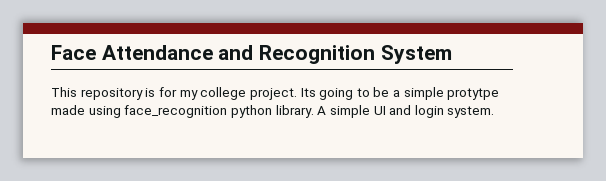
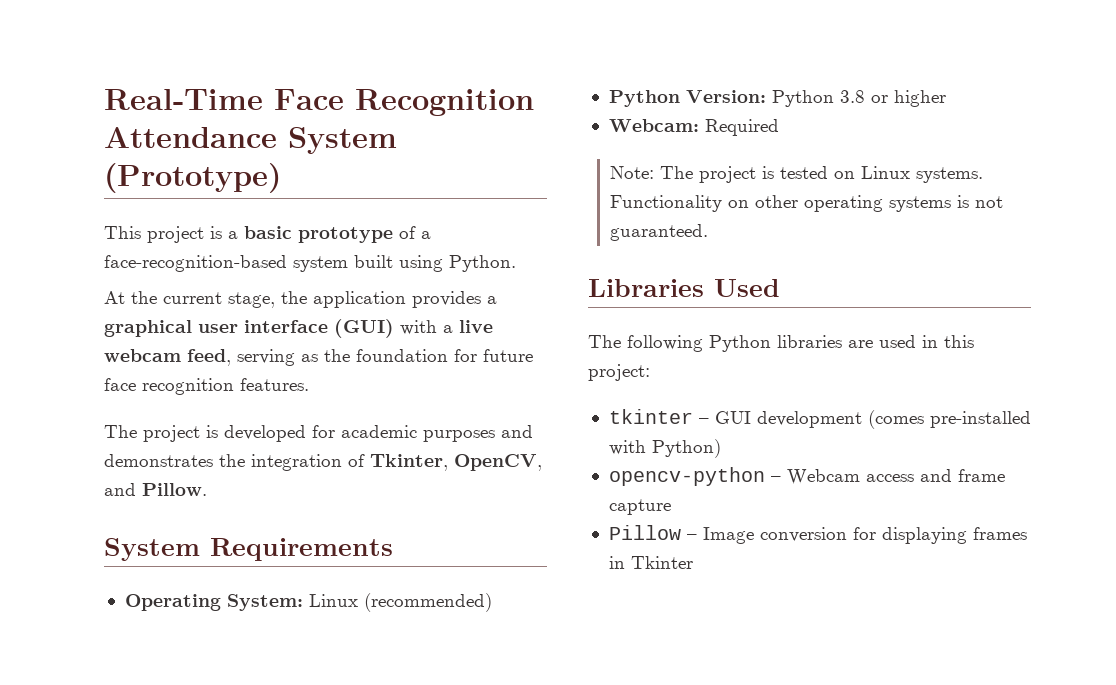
[51,45,452,64] Face Attendance and Recognition System -> [104,89,534,116] [104,127,397,154] [104,163,281,193] Real-Time Face Recognition Attendance System (Prototype)
[80,87,500,100] [51,105,495,118] repository is for my college project. Its going to be a simple protytpe made using face_recognition python library. A simple UI and login system. -> [147,226,431,243] [104,255,516,272] [104,291,497,308] [104,319,493,338] [104,349,533,366] [104,378,309,395] [104,425,533,442] [104,454,542,471] [104,483,207,496] [104,538,393,561] [124,593,492,612] [608,90,946,107] [608,119,779,136] [610,166,984,183] [610,195,1004,212] [610,224,709,241] [588,279,780,297] [588,335,974,352] [588,364,650,381] [608,409,1031,429] [608,439,721,458] [608,467,1005,486] [608,499,671,515] [608,525,1027,544] [608,556,693,569] project is a basic prototype of a face-recognition-based system built using Python. // At the current stage, the application provides a graphical user interface (GUI) with a live webcam feed, serving as the foundation for future face recognition features. // The project is developed for academic purposes and demonstrates the integration of Tkinter, OpenCV, and Pillow. // System Requirements // Operating System: Linux (recommended) // Python Version: Python 3.8 or higher // Webcam: Required // Note: The project is tested on Linux systems. Functionality on other operating systems is not guaranteed. // Libraries Used // The following Python libraries are used in this project: // tkinter – GUI development (comes pre-installed with Python) // opencv-python – Webcam access and frame capture // Pillow – Image conversion for displaying frames in Tkinter

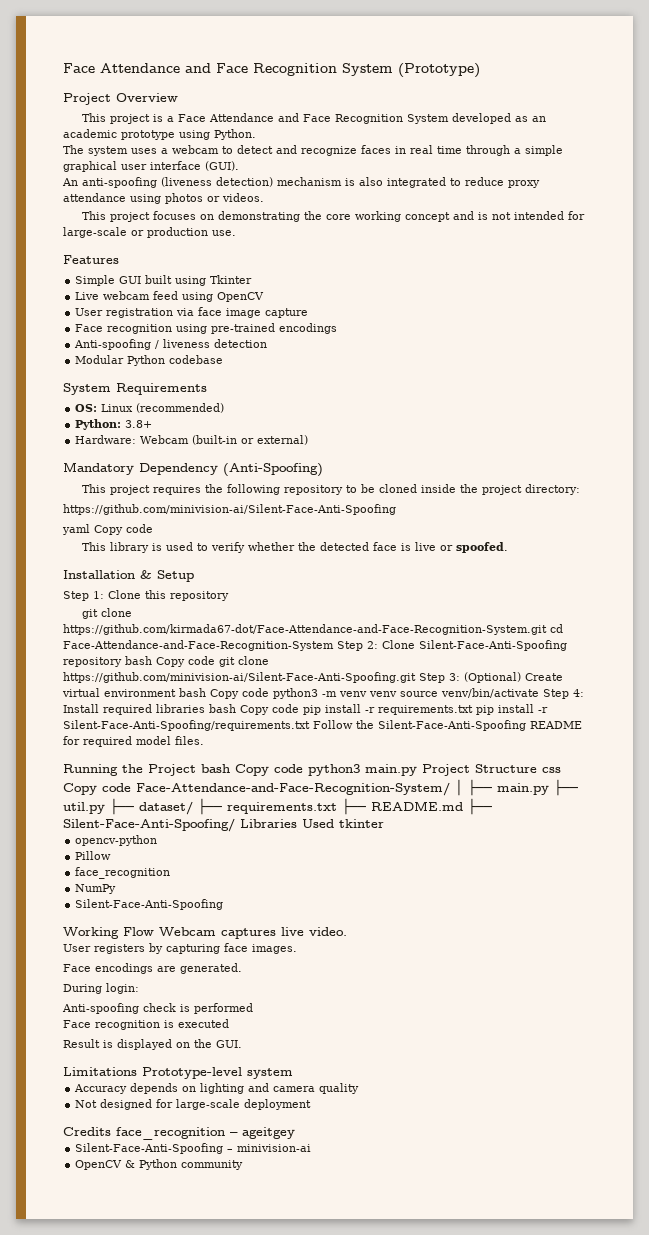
[104,89,534,116] [104,127,277,148] Real-Time Face Recognition Attendance -> [63,63,337,76] Face Attendance and Face Recognition
(281, 178) none -> [63,93,178,105] // Project Overview
[244,226,431,243] [104,255,516,272] [104,291,497,308] [104,319,493,338] [104,349,533,366] [104,378,309,395] [104,425,533,442] [104,454,542,471] [104,483,207,496] basic prototype of a face-recognition-based system built using Python. // At the current stage, the application provides a graphical user interface (GUI) with a live webcam feed, serving as the foundation for future face recognition features. // The project is developed for academic purposes and demonstrates the integration of Tkinter, OpenCV, and Pillow. -> [178,113,547,124] [63,129,256,140] [63,145,563,156] [63,161,239,172] [62,177,540,188] [63,193,264,204] [82,211,586,222] [63,227,236,238] [63,255,119,264] [75,275,253,286] [75,291,265,302] [75,307,309,318] [75,323,338,334] [74,339,268,350] [75,355,224,366] Face Attendance and Face Recognition System developed as an academic prototype using Python. // The system uses a webcam to detect and recognize faces in real time through a simple graphical user interface (GUI). // An anti-spoofing (liveness detection) mechanism is also integrated to reduce proxy attendance using photos or videos. // This project focuses on demonstrating the core working concept and is not intended for large-scale or production use. // Features // Simple GUI built using Tkinter // Live webcam feed using OpenCV // User registration via face image capture // Face recognition using pre-trained encodings // Anti-spoofing / liveness detection // Modular Python codebase
[124,594,303,611] Operating System: -> [75,404,98,412] OS:
[608,90,946,107] [608,119,779,136] [610,166,984,183] [610,195,1004,212] [610,224,709,241] [588,279,780,297] [588,335,974,352] [588,364,650,381] [608,409,1031,429] [608,439,721,458] [608,467,1005,486] [608,499,671,515] [608,525,1027,544] [608,556,693,569] Python Version: Python 3.8 or higher // Webcam: Required // Note: The project is tested on Linux systems. Functionality on other operating systems is not guaranteed. // Libraries Used // The following Python libraries are used in this project: // tkinter – GUI development (comes pre-installed with Python) // opencv-python – Webcam access and frame capture // Pillow – Image conversion for displaying frames in Tkinter -> [75,419,153,430] [75,435,309,445] [63,462,323,477] [82,484,581,495] [63,504,396,515] [62,524,153,535] [82,542,509,553] [63,570,194,582] [63,590,229,601] [82,608,133,619] [63,624,563,635] [63,640,567,651] [63,656,269,667] [63,672,563,683] [62,688,584,699] [63,704,548,715] [63,720,582,731] [63,736,204,747] [63,764,561,776] [63,779,578,796] [63,798,492,815] [63,818,384,832] [75,835,158,846] [75,851,112,860] [75,867,171,879] [75,884,117,894] [75,899,224,910] [63,927,347,939] [63,943,297,954] [63,963,242,974] [63,983,139,994] [62,1003,253,1014] [63,1019,229,1030] [63,1039,242,1050] [63,1067,293,1079] [74,1083,360,1094] [75,1099,312,1110] [63,1127,295,1140] [75,1143,312,1154] [75,1159,244,1170] Python: 3.8+ // Hardware: Webcam (built-in or external) // Mandatory Dependency (Anti-Spoofing) // This project requires the following repository to be cloned inside the project directory: // https://github.com/minivision-ai/Silent-Face-Anti-Spoofing // yaml Copy code // This library is used to verify whether the detected face is live or spoofed. // Installation & Setup // Step 1: Clone this repository // git clone https://github.com/kirmada67-dot/Face-Attendance-and-Face-Recognition-System.git cd Face-Attendance-and-Face-Recognition-System Step 2: Clone Silent-Face-Anti-Spoofing repository bash Copy code git clone https://github.com/minivision-ai/Silent-Face-Anti-Spoofing.git Step 3: (Optional) Create virtual environment bash Copy code python3 -m venv venv source venv/bin/activate Step 4: Install required libraries bash Copy code pip install -r requirements.txt pip install -r Silent-Face-Anti-Spoofing/requirements.txt Follow the Silent-Face-Anti-Spoofing README for required model files. // Running the Project bash Copy code python3 main.py Project Structure css Copy code Face-Attendance-and-Face-Recognition-System/ │ ├── main.py ├── util.py ├── dataset/ ├── requirements.txt ├── README.md ├── Silent-Face-Anti-Spoofing/ Libraries Used tkinter // opencv-python // Pillow // face_recognition // NumPy // Silent-Face-Anti-Spoofing // Working Flow Webcam captures live video. // User registers by capturing face images. // Face encodings are generated. // During login: // Anti-spoofing check is performed // Face recognition is executed // Result is displayed on the GUI. // Limitations Prototype-level system // Accuracy depends on lighting and camera quality // Not designed for large-scale deployment // Credits face_recognition – ageitgey // Silent-Face-Anti-Spoofing – minivision-ai // OpenCV & Python community

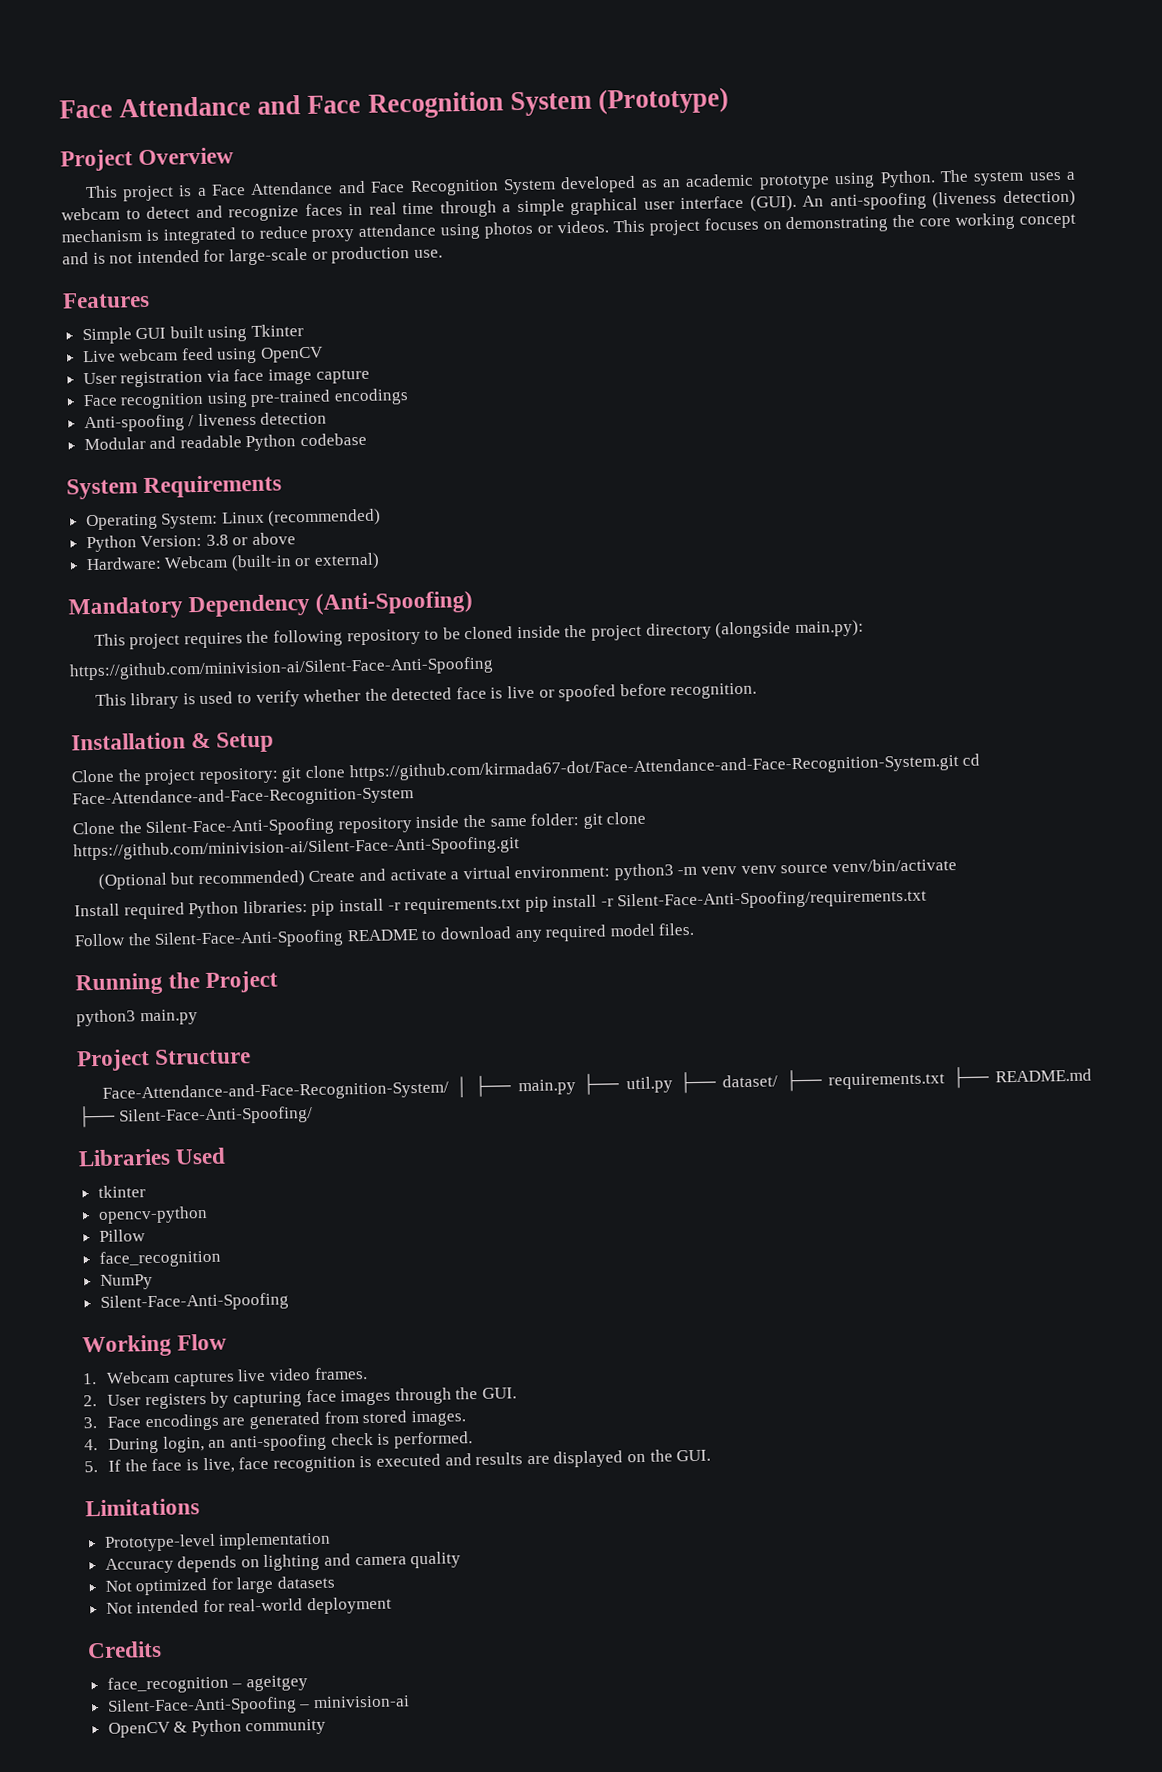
(256, 134) // -> (936, 179) none
(239, 166) // -> (797, 203) none
[359,177,383,186] also -> (159, 235) none
(264, 197) // -> (609, 227) none
(125, 359) none -> [149,435,242,449] and readable
[75,404,98,412] OS: -> [85,512,219,531] Operating System:
[75,419,153,430] Python: 3.8+ -> [85,532,297,553] Python Version: 3.8 or above
[525,484,581,495] [63,504,396,515] [62,524,153,535] directory: // https://github.com/minivision-ai/Silent-Face-Anti-Spoofing // yaml Copy code -> [645,619,864,640] [69,656,494,681] directory (alongside main.py): // https://github.com/minivision-ai/Silent-Face-Anti-Spoofing
[456,542,509,553] spoofed. -> [558,682,758,702] spoofed before recognition.
[63,590,229,601] Step 1: Clone this repository // -> [71,767,279,786] Clone the project repository:
[337,640,567,651] [63,656,269,667] [63,672,563,683] [62,688,269,699] Step 2: Clone Silent-Face-Anti-Spoofing repository bash Copy code git clone https://github.com/minivision-ai/Silent-Face-Anti-Spoofing.git Step 3: (Optional) Create virtual environment bash Copy code -> [72,811,647,838] [73,836,520,861] [97,865,611,890] // Clone the Silent-Face-Anti-Spoofing repository inside the same folder: git clone https://github.com/minivision-ai/Silent-Face-Anti-Spoofing.git // (Optional but recommended) Create and activate a virtual environment:
[543,689,584,699] [63,704,299,715] Step 4: Install required libraries bash Copy code -> [74,900,308,920] // Install required Python libraries:
(310, 725) none -> (928, 899) //
[63,736,80,745] for -> [421,926,543,943] to download any
[201,764,303,776] bash Copy code -> (279, 981) //
(417, 770) none -> (198, 1017) //
[542,767,561,773] [63,783,131,795] css Copy code -> (252, 1056) //
(235, 825) none -> (313, 1116) //
(334, 823) none -> (227, 1156) //
(154, 931) none -> [82,1373,97,1385] // 1.
[309,927,347,936] video. // -> [269,1367,368,1381] [83,1395,97,1407] video frames. // 2.
[252,944,297,954] [63,963,242,974] [63,983,139,994] [62,1003,253,1014] [63,1020,91,1028] images. // Face encodings are generated. // During login: // Anti-spoofing check is performed // Face -> [340,1386,518,1406] [83,1410,466,1432] [84,1431,473,1454] [84,1456,270,1474] images through the GUI. // 3. Face encodings are generated from stored images. // 4. During login, an anti-spoofing check is performed. // 5. If the face is live, face
[63,1039,113,1048] // Result is -> [444,1452,550,1466] and results are
[142,1067,293,1079] Prototype-level system -> [103,1531,332,1552] // Prototype-level implementation
[100,1099,241,1110] designed for large-scale -> [135,1575,336,1596] [105,1598,304,1614] optimized for large datasets // Not intended for real-world
(111, 1131) none -> (162, 1649) //

